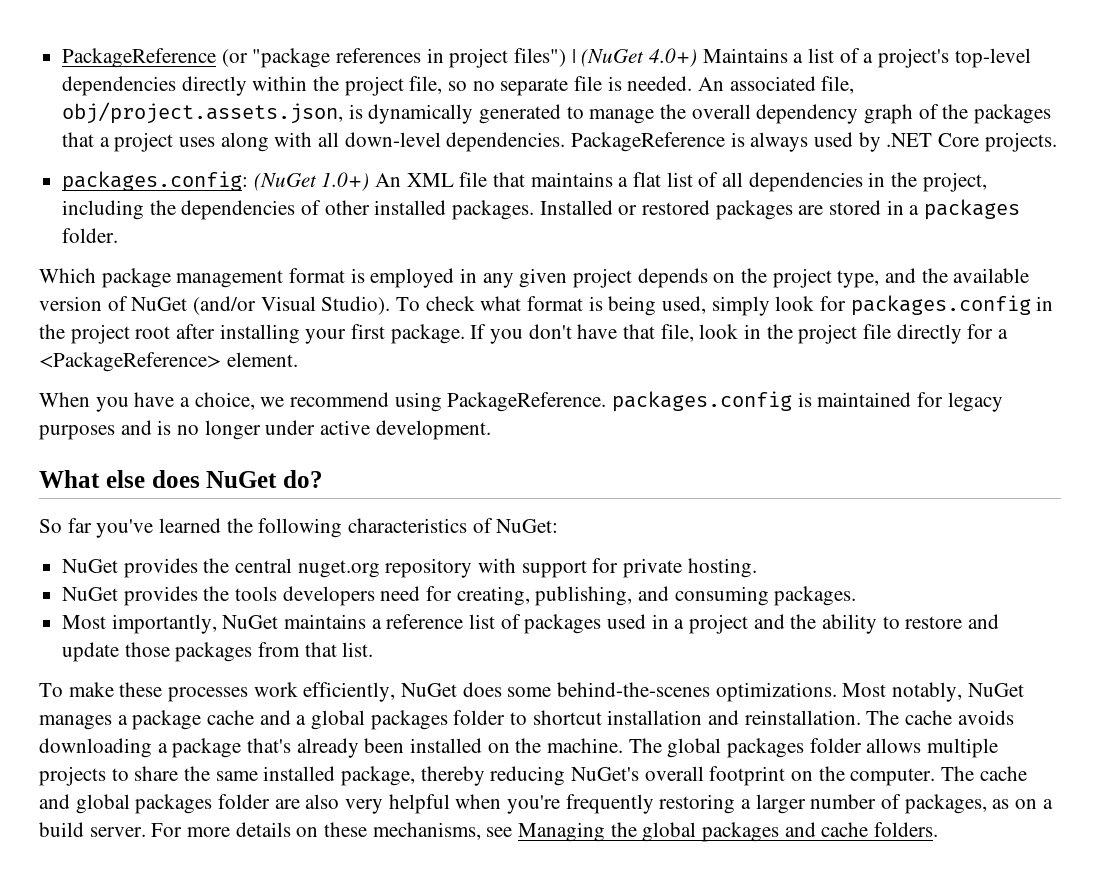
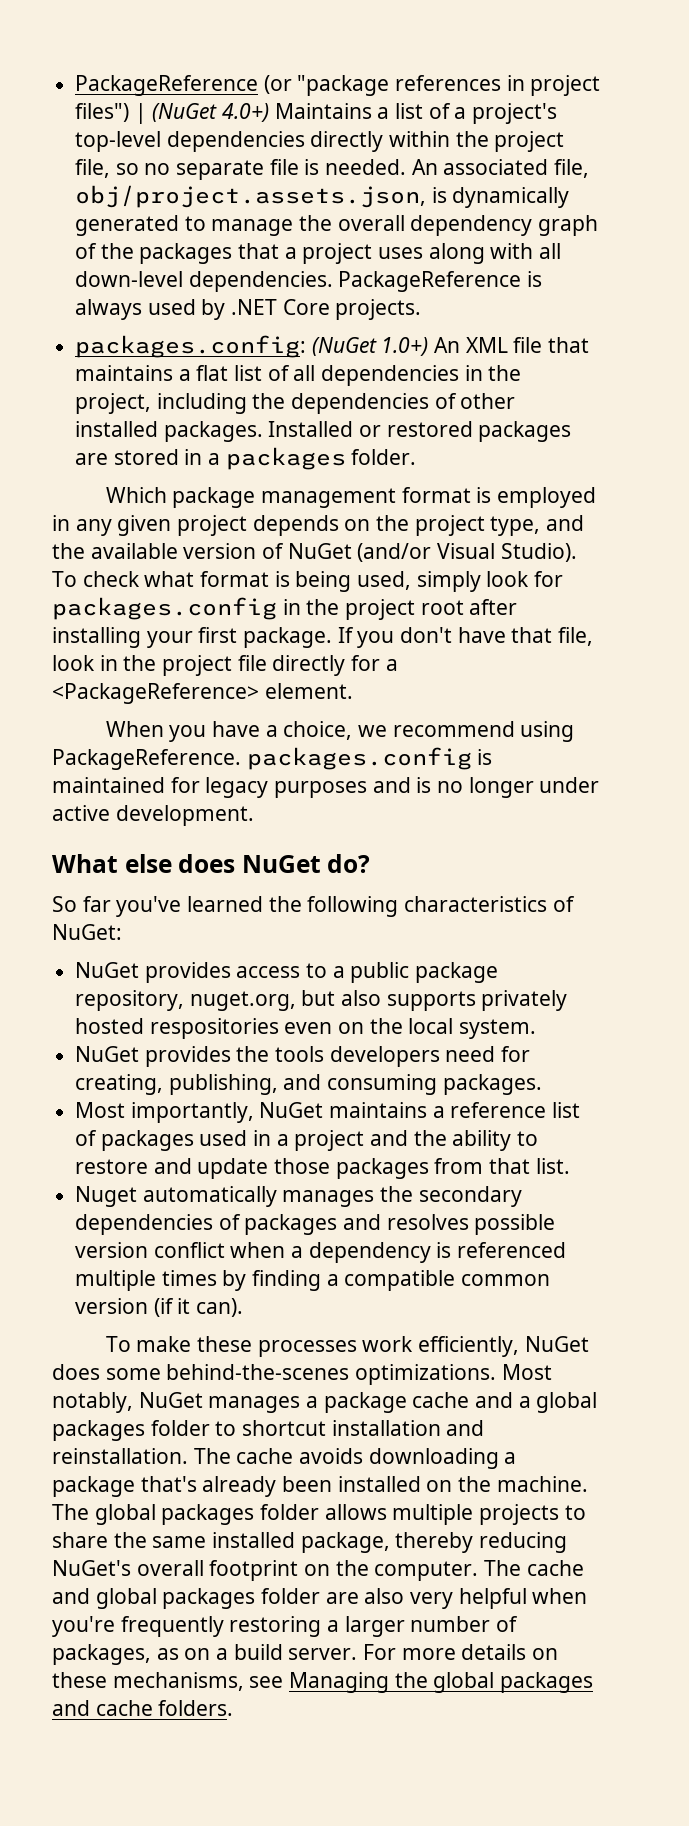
[203,558,757,578] the central nuget.org repository with support for private hosting. -> [236,962,499,983] [75,990,568,1011] [75,1018,537,1039] access to a public package repository, nuget.org, but also supports privately hosted respositories even on the local system.
(374, 649) none -> [75,1186,522,1207] [75,1214,556,1235] [75,1242,567,1263] [75,1270,551,1291] [75,1298,244,1317] // Nuget automatically manages the secondary dependencies of packages and resolves possible version conflict when a dependency is referenced multiple times by finding a compatible common version (if it can).

